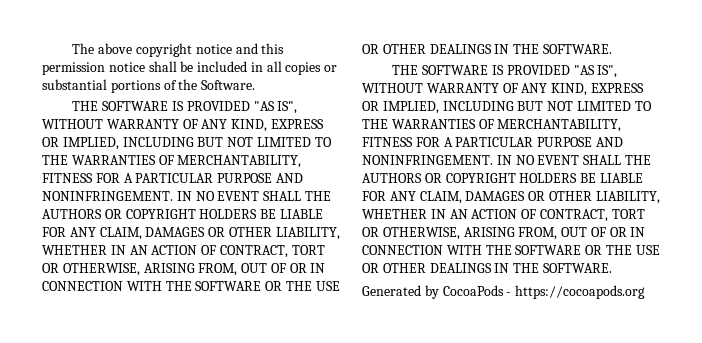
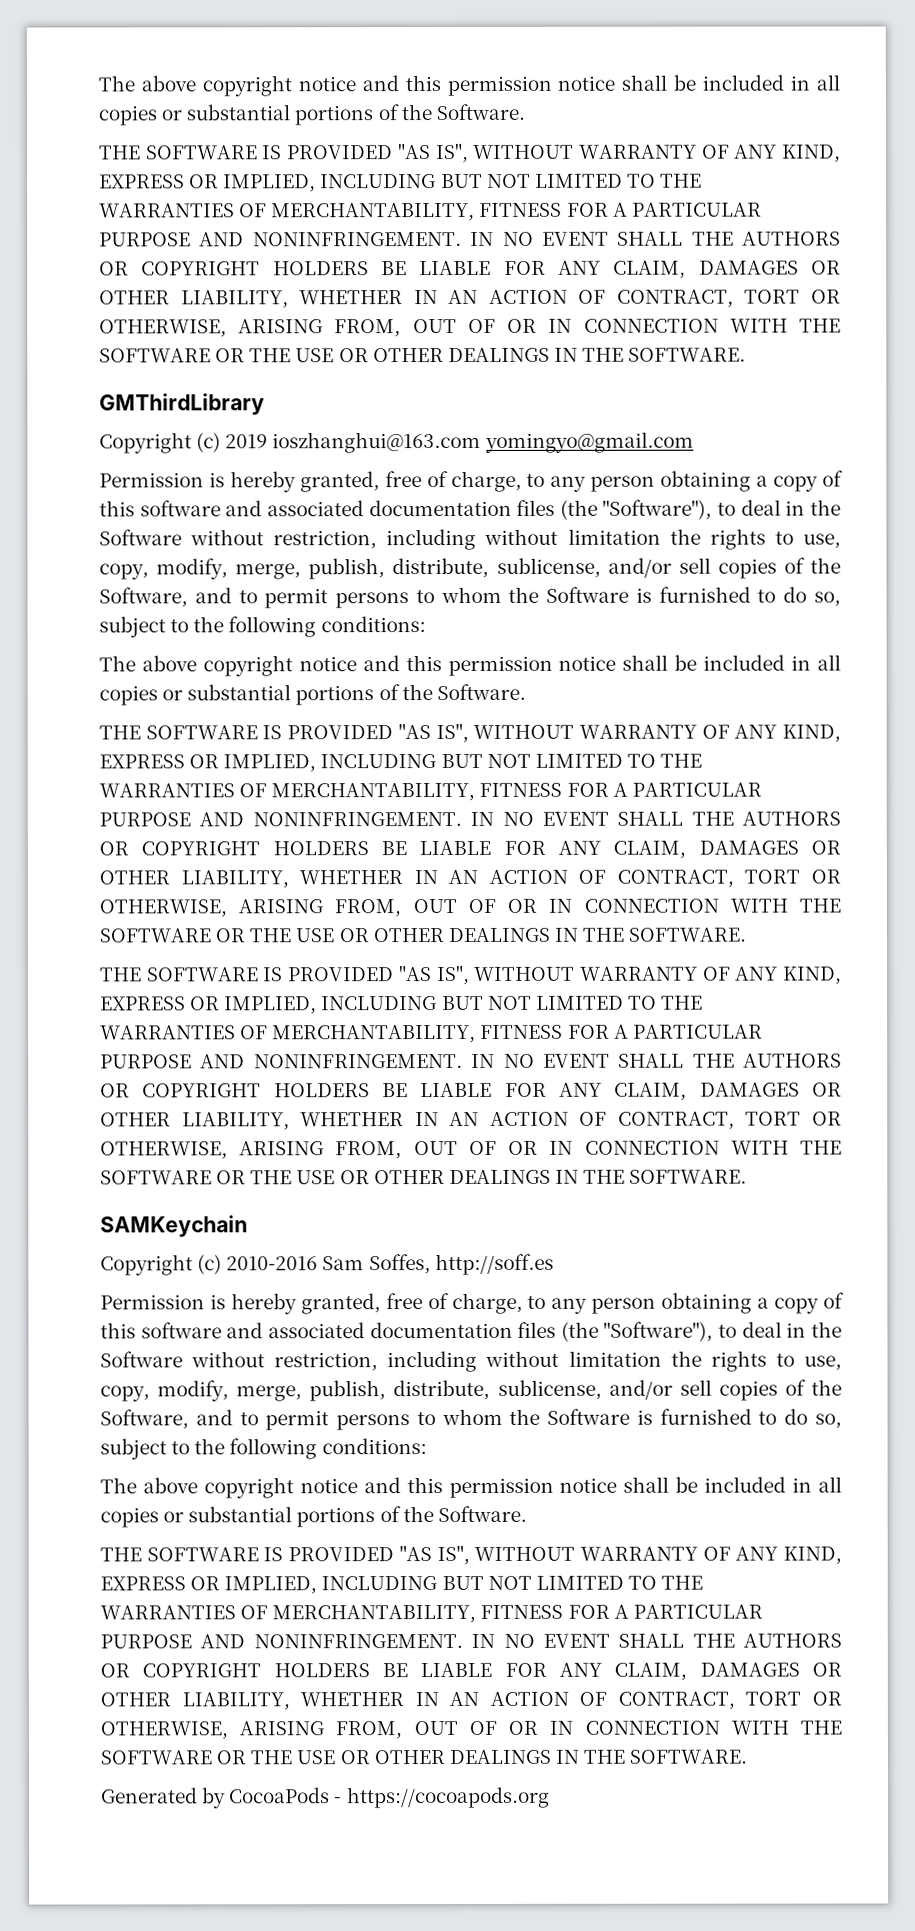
(612, 49) none -> [99,393,265,416] [99,431,694,454] [99,470,843,493] [99,499,841,520] [99,528,841,551] [99,557,842,580] [99,586,841,609] [99,616,426,638] [99,654,841,677] [99,683,526,706] [99,722,842,744] [99,753,703,773] [99,782,762,802] [99,811,841,827] [99,840,841,859] [99,869,841,889] [99,898,841,918] [99,927,747,943] // GMThirdLibrary // Copyright (c) 2019 ioszhanghui@163.com yomingyo@gmail.com // Permission is hereby granted, free of charge, to any person obtaining a copy of this software and associated documentation files (the "Software"), to deal in the Software without restriction, including without limitation the rights to use, copy, modify, merge, publish, distribute, sublicense, and/or sell copies of the Software, and to permit persons to whom the Software is furnished to do so, subject to the following conditions: // The above copyright notice and this permission notice shall be included in all copies or substantial portions of the Software. // THE SOFTWARE IS PROVIDED "AS IS", WITHOUT WARRANTY OF ANY KIND, EXPRESS OR IMPLIED, INCLUDING BUT NOT LIMITED TO THE WARRANTIES OF MERCHANTABILITY, FITNESS FOR A PARTICULAR PURPOSE AND NONINFRINGEMENT. IN NO EVENT SHALL THE AUTHORS OR COPYRIGHT HOLDERS BE LIABLE FOR ANY CLAIM, DAMAGES OR OTHER LIABILITY, WHETHER IN AN ACTION OF CONTRACT, TORT OR OTHERWISE, ARISING FROM, OUT OF OR IN CONNECTION WITH THE SOFTWARE OR THE USE OR OTHER DEALINGS IN THE SOFTWARE.
(612, 268) none -> [100,1215,248,1238] [100,1253,554,1276] [100,1292,844,1315] [100,1321,842,1342] [100,1350,842,1373] [100,1379,843,1402] [100,1408,842,1431] [100,1438,427,1460] [100,1476,842,1499] [100,1505,527,1528] [100,1544,843,1566] [100,1575,704,1595] [100,1604,763,1624] [100,1633,842,1649] [100,1662,842,1681] [100,1691,842,1711] [100,1720,842,1740] [100,1749,748,1765] // SAMKeychain // Copyright (c) 2010-2016 Sam Soffes, http://soff.es // Permission is hereby granted, free of charge, to any person obtaining a copy of this software and associated documentation files (the "Software"), to deal in the Software without restriction, including without limitation the rights to use, copy, modify, merge, publish, distribute, sublicense, and/or sell copies of the Software, and to permit persons to whom the Software is furnished to do so, subject to the following conditions: // The above copyright notice and this permission notice shall be included in all copies or substantial portions of the Software. // THE SOFTWARE IS PROVIDED "AS IS", WITHOUT WARRANTY OF ANY KIND, EXPRESS OR IMPLIED, INCLUDING BUT NOT LIMITED TO THE WARRANTIES OF MERCHANTABILITY, FITNESS FOR A PARTICULAR PURPOSE AND NONINFRINGEMENT. IN NO EVENT SHALL THE AUTHORS OR COPYRIGHT HOLDERS BE LIABLE FOR ANY CLAIM, DAMAGES OR OTHER LIABILITY, WHETHER IN AN ACTION OF CONTRACT, TORT OR OTHERWISE, ARISING FROM, OUT OF OR IN CONNECTION WITH THE SOFTWARE OR THE USE OR OTHER DEALINGS IN THE SOFTWARE.

